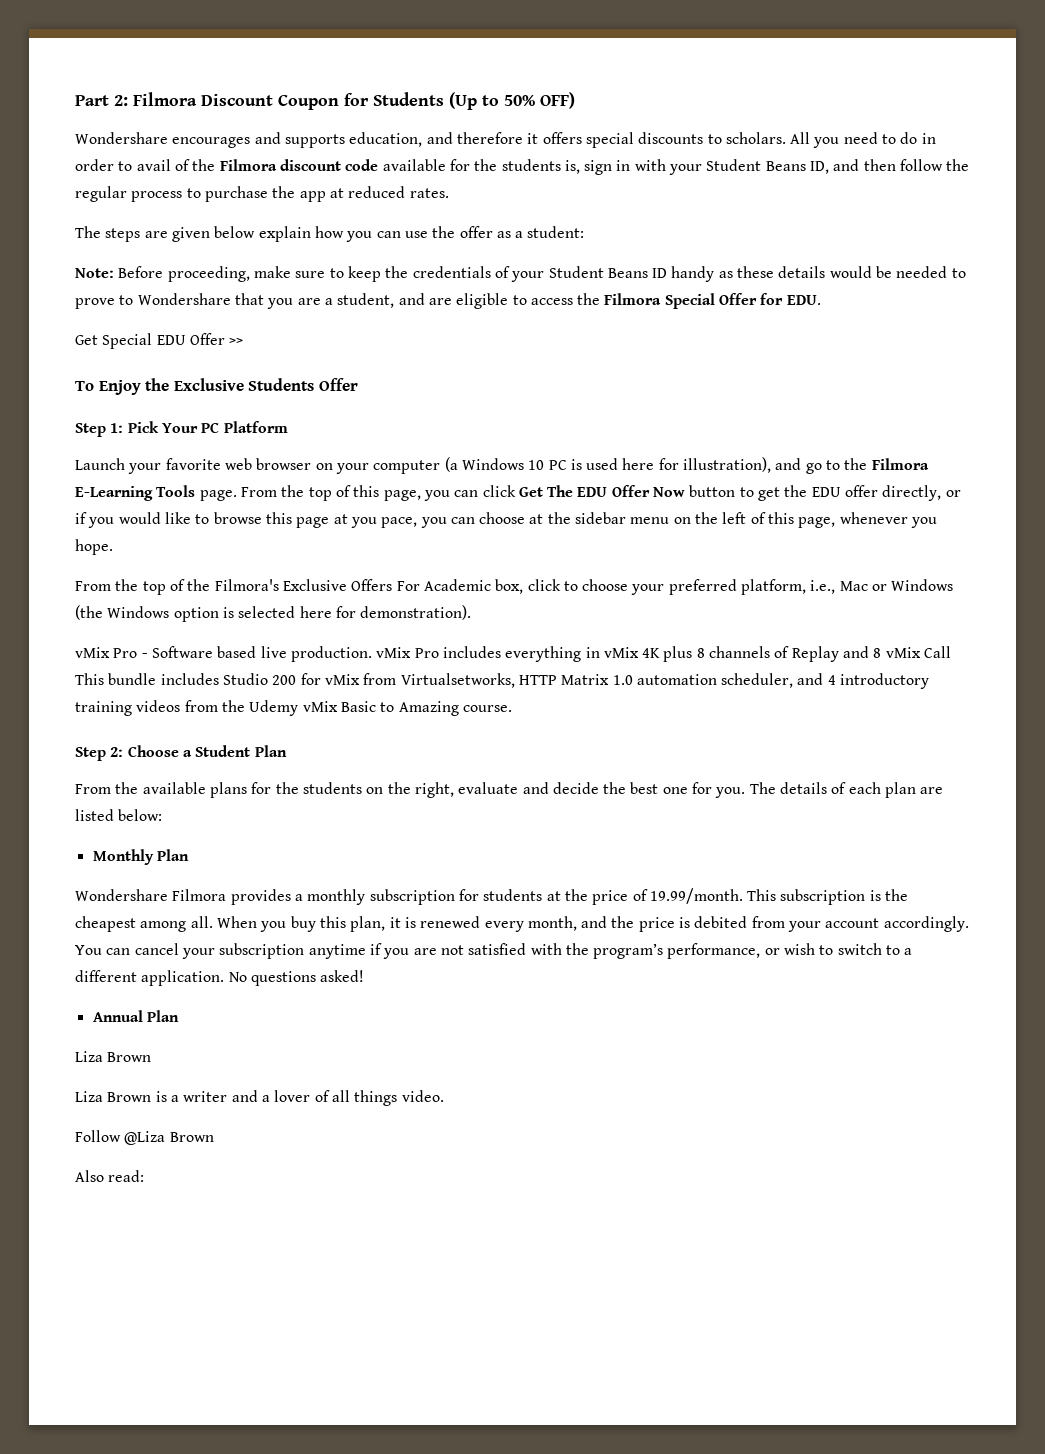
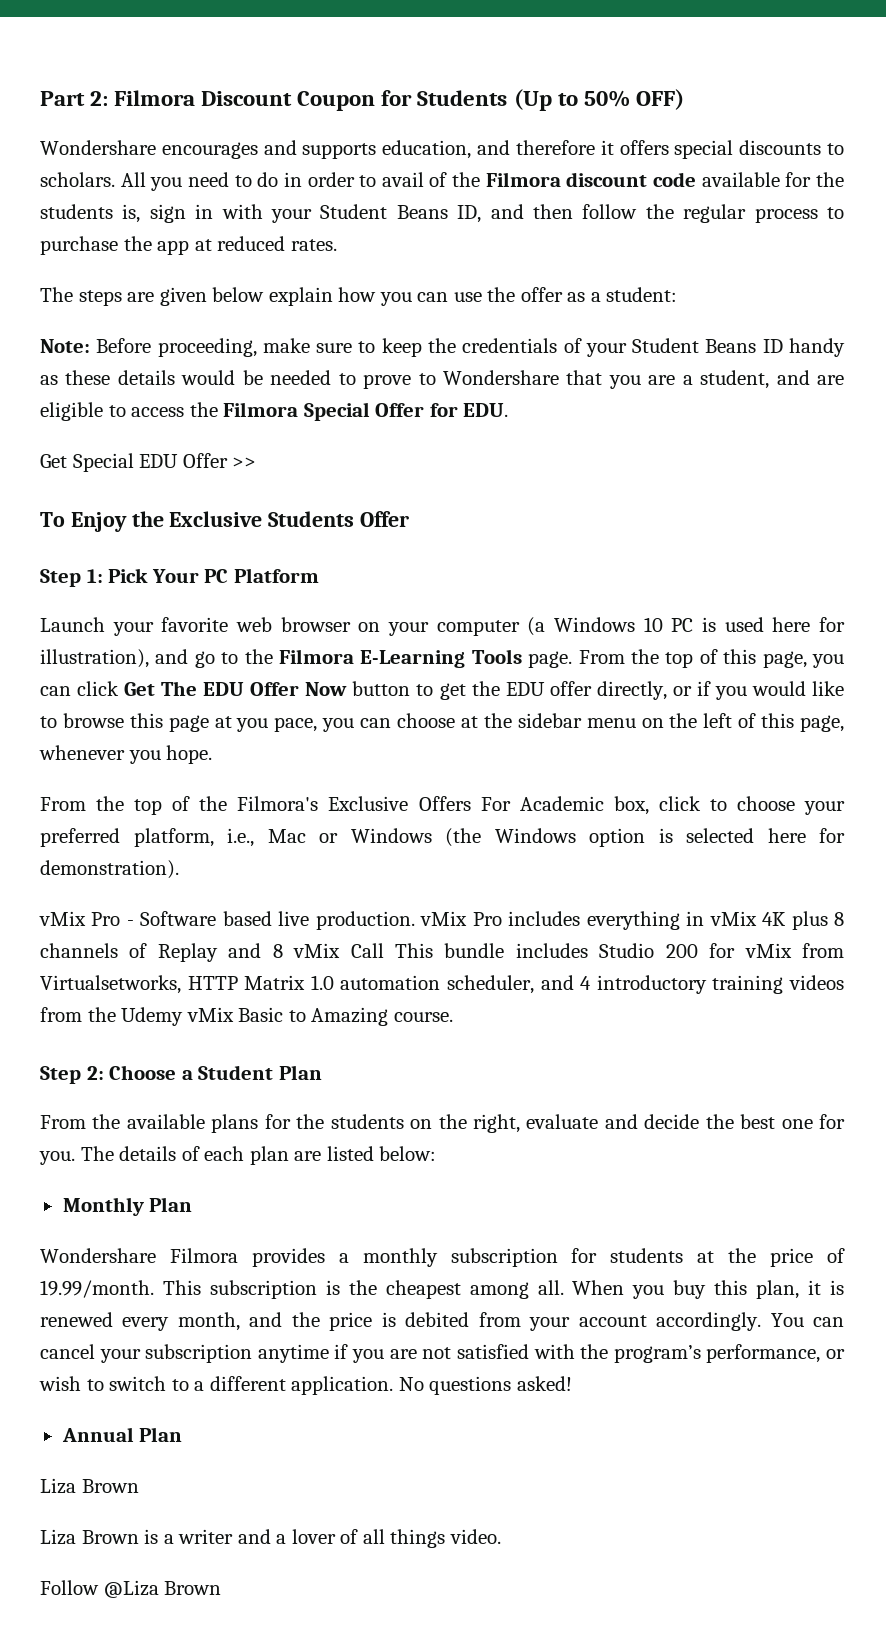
[75,1170,145,1182] // Also read: -> (222, 1588) none

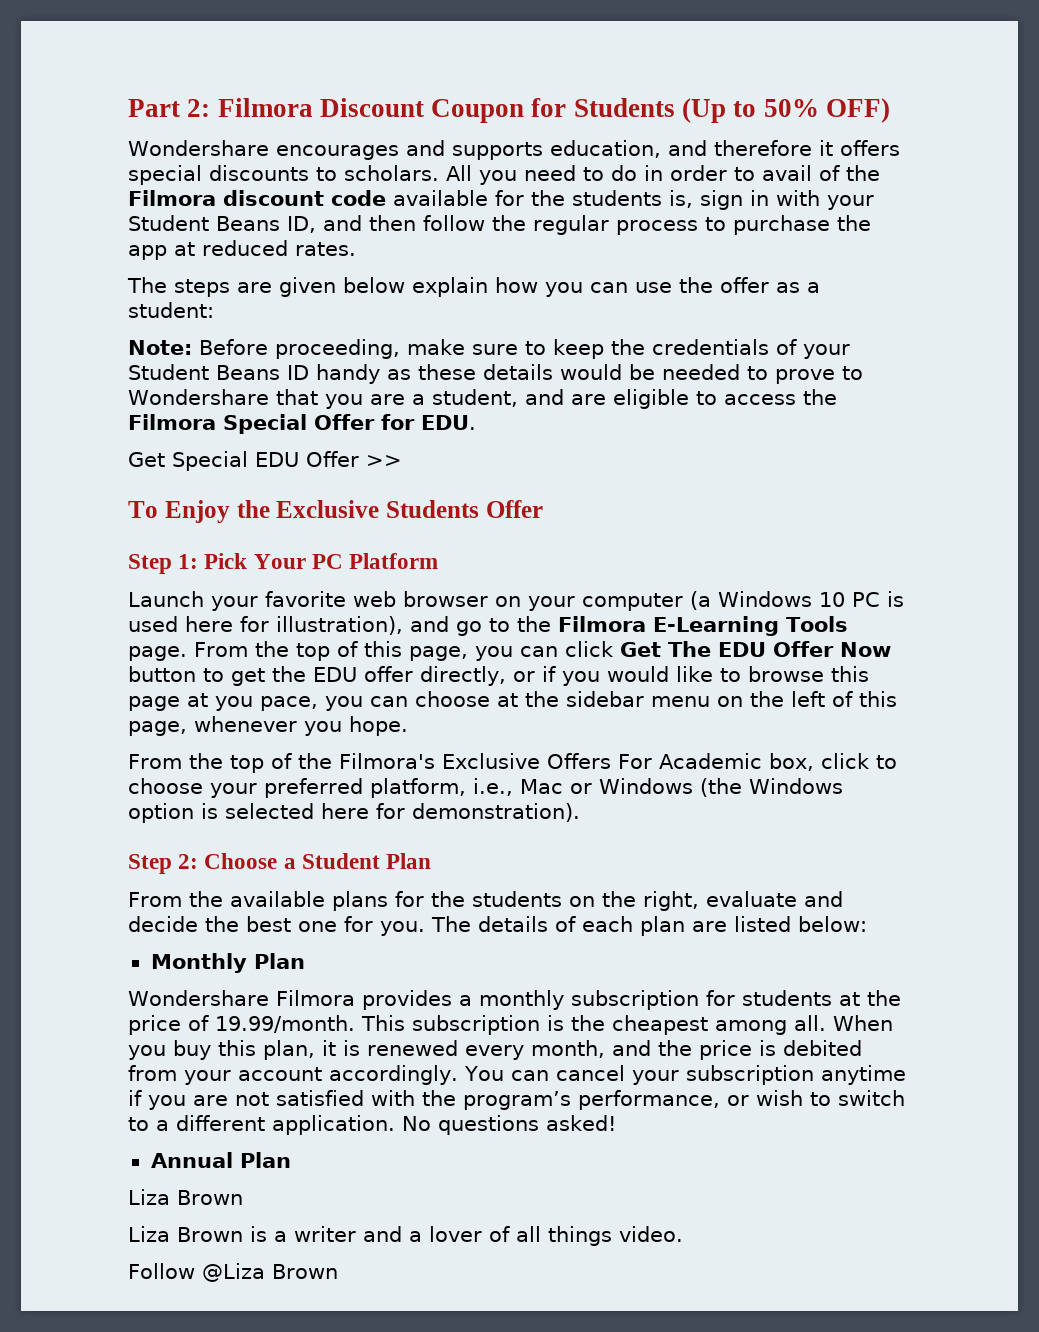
[39,911,845,930] [40,943,845,962] [40,975,845,994] [40,1007,453,1026] // vMix Pro - Software based live production. vMix Pro includes everything in vMix 4K plus 8 channels of Replay and 8 vMix Call This bundle includes Studio 200 for vMix from Virtualsetworks, HTTP Matrix 1.0 automation scheduler, and 4 introductory training videos from the Udemy vMix Basic to Amazing course. -> (580, 812) none

